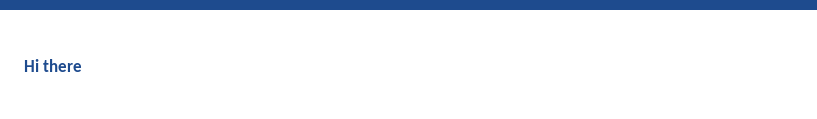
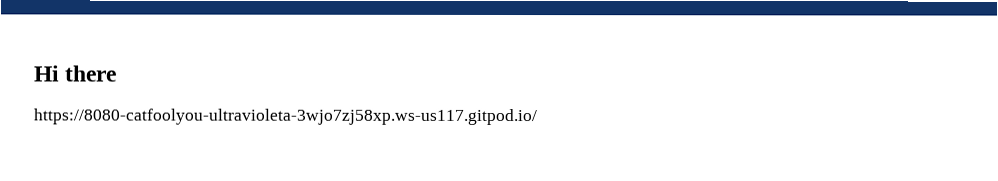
(83, 65) none -> [33,108,537,126] // https://8080-catfoolyou-ultravioleta-3wjo7zj58xp.ws-us117.gitpod.io/

